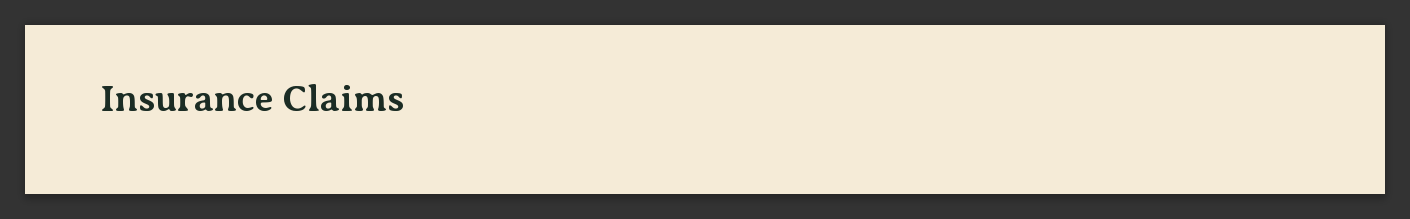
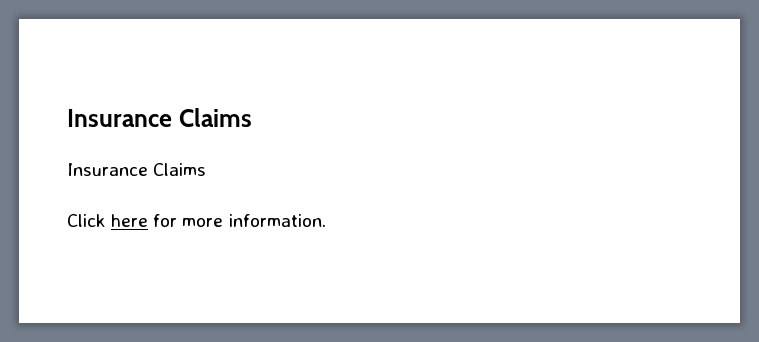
[100,84,404,111] Insurance Claims -> [67,108,252,127] [67,163,207,176] [67,214,326,227] Insurance Claims // Insurance Claims // Click here for more information.

